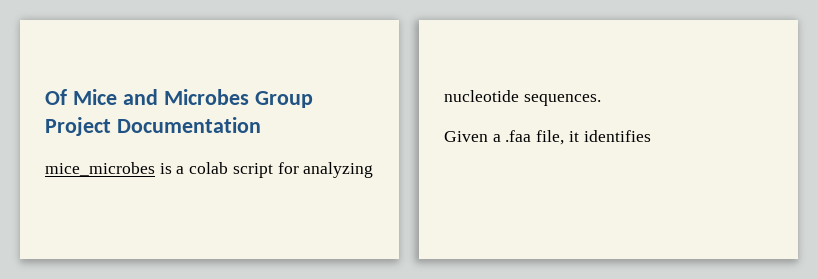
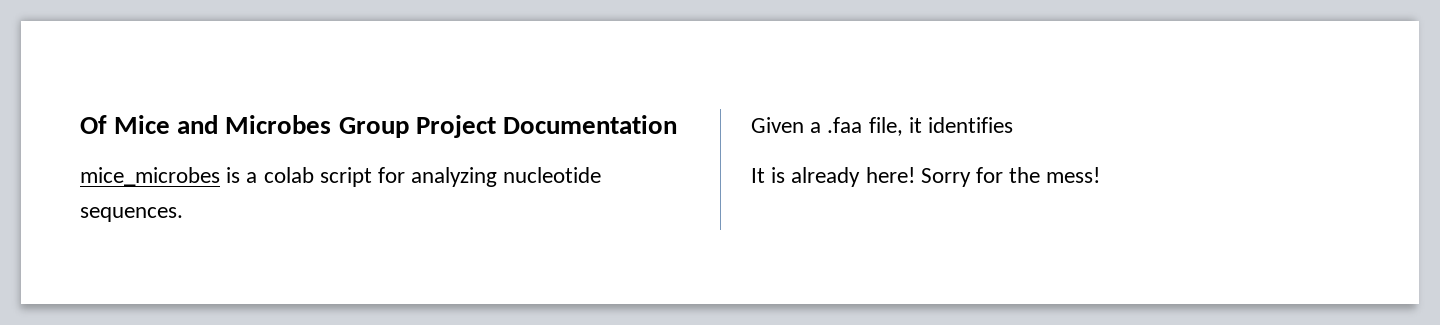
(651, 136) none -> [751,167,1101,187] // It is already here! Sorry for the mess!

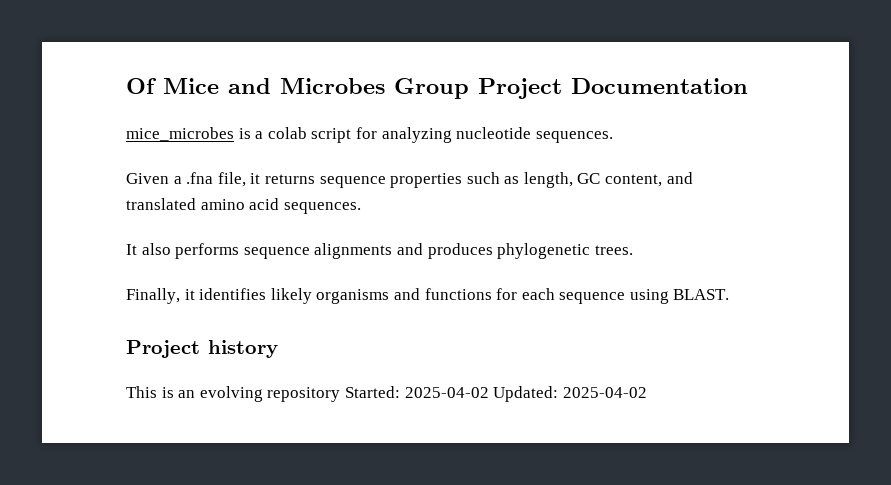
[827,117,863,133] .faa -> [186,172,214,184] .fna
[928,117,1014,133] [751,167,1101,187] identifies // It is already here! Sorry for the mess! -> [264,172,693,188] [126,198,361,214] [126,243,633,259] [126,288,730,304] [126,340,278,358] [126,386,647,402] returns sequence properties such as length, GC content, and translated amino acid sequences. // It also performs sequence alignments and produces phylogenetic trees. // Finally, it identifies likely organisms and functions for each sequence using BLAST. // Project history // This is an evolving repository Started: 2025-04-02 Updated: 2025-04-02

